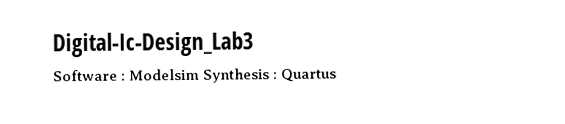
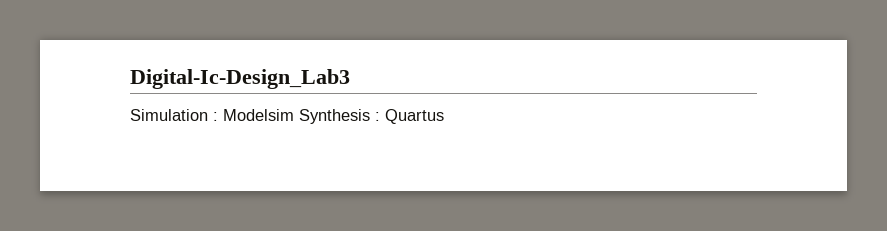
[53,69,118,82] Software -> [130,109,208,121] Simulation

